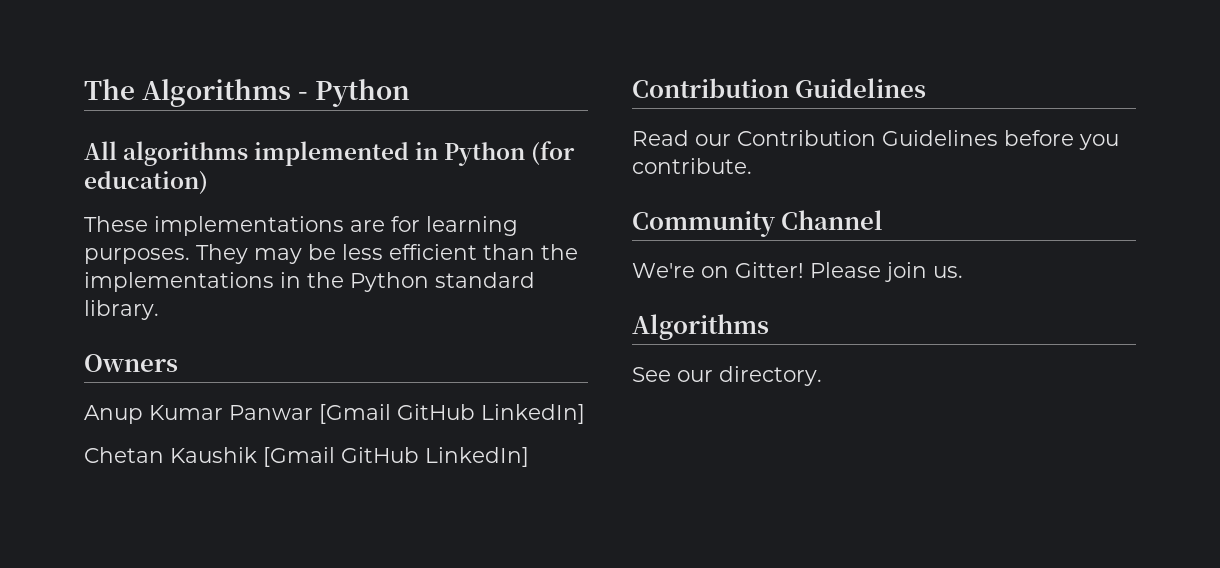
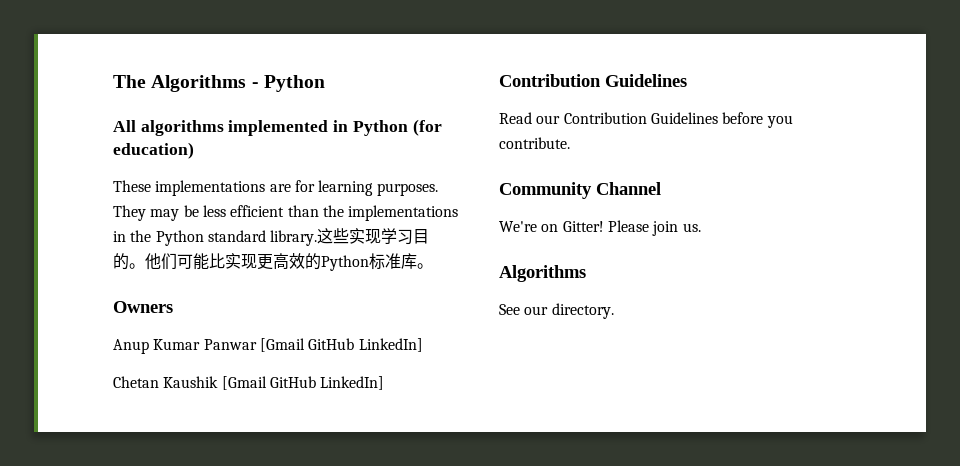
(159, 310) none -> [317,228,430,245] [113,253,433,271] 这些实现学习目的。他们可能比实现更高效的Python标准库。

